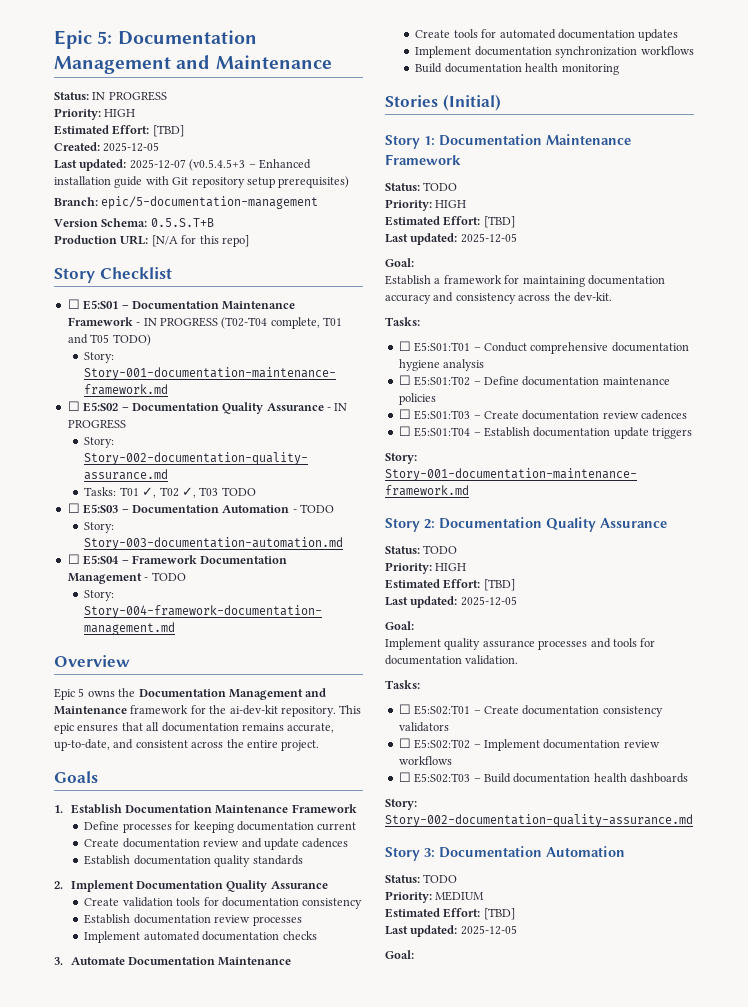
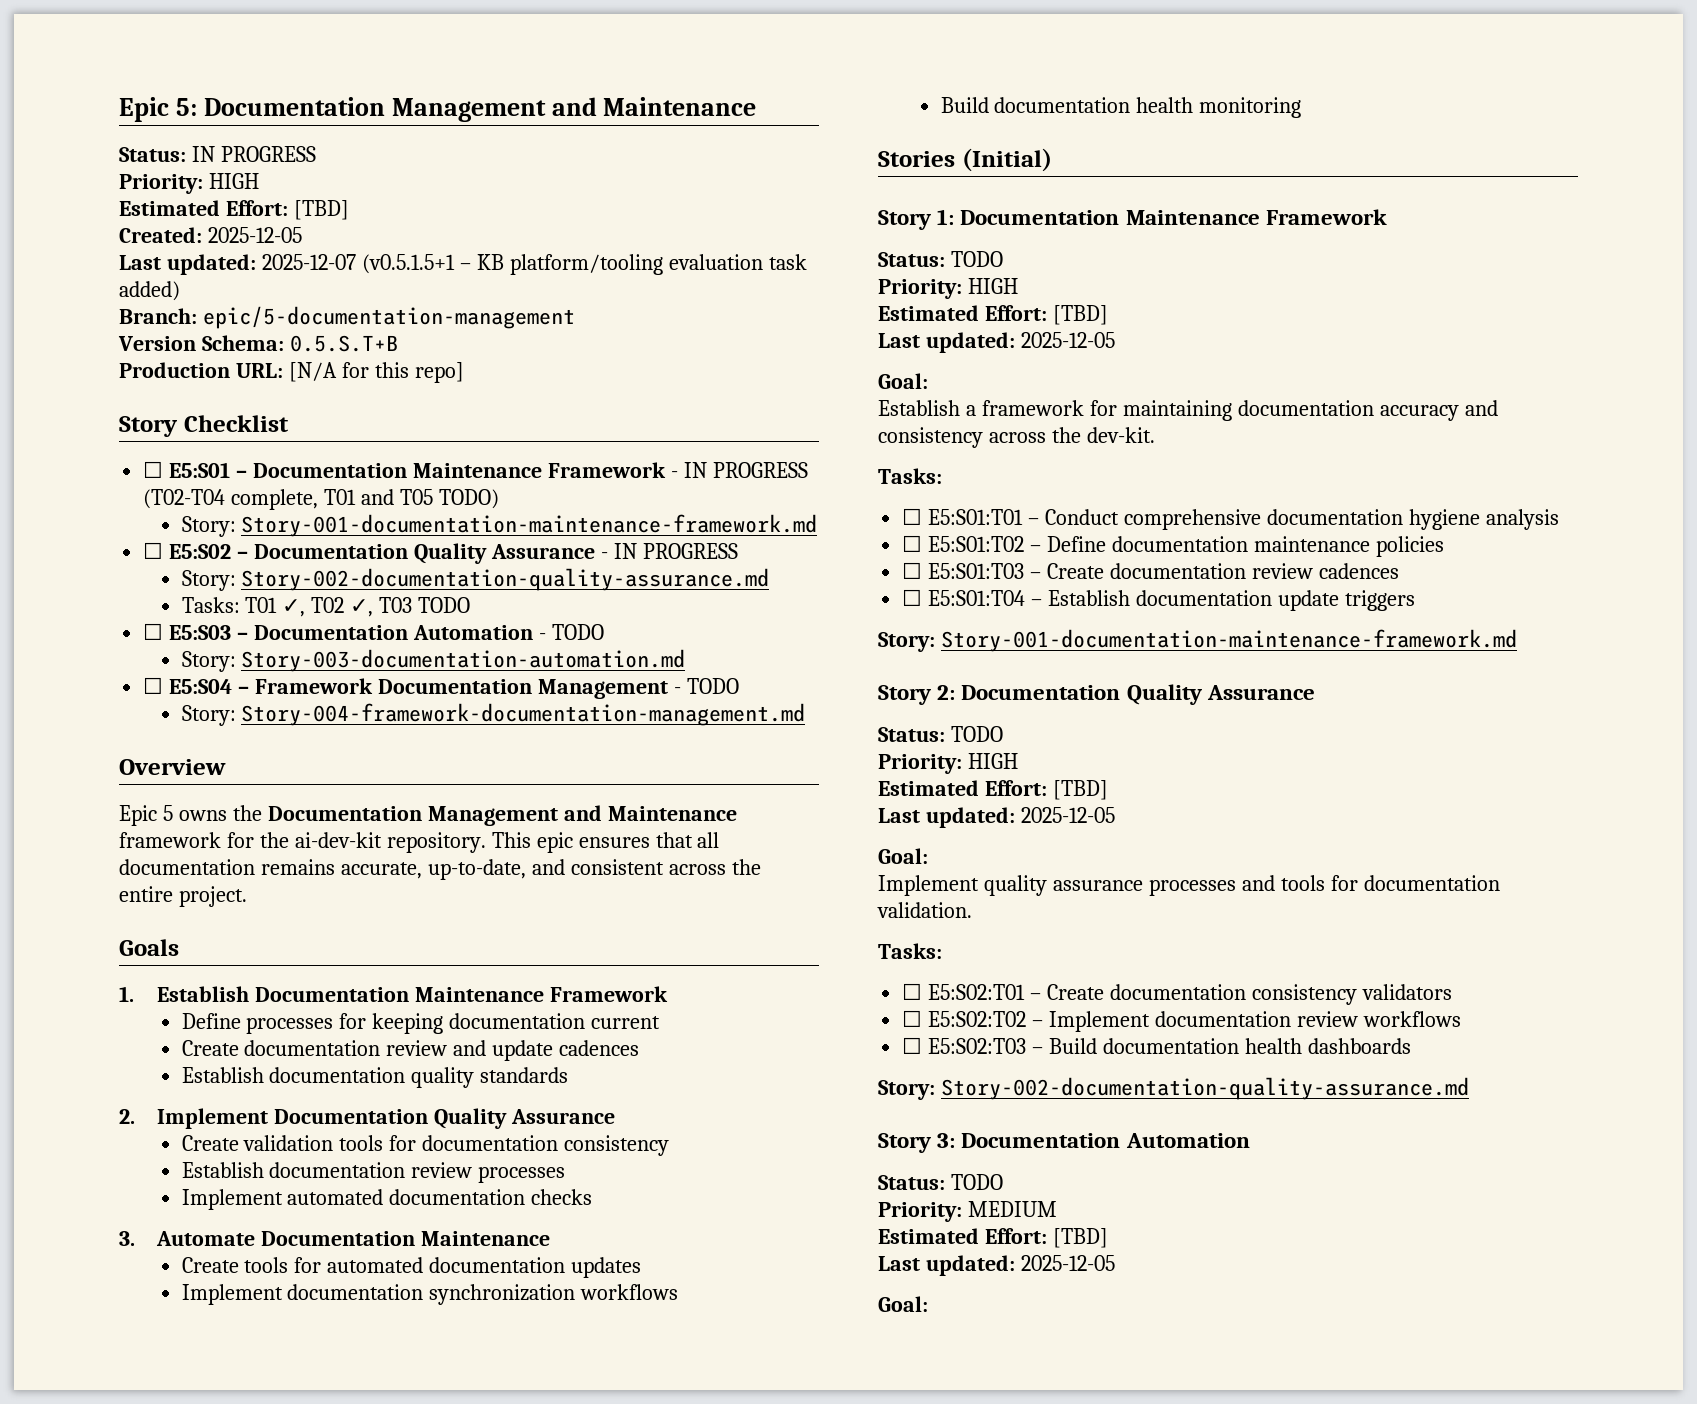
[189,159,311,171] [54,176,350,188] (v0.5.4.5+3 – Enhanced installation guide with Git repository setup prerequisites) -> [361,254,807,275] [119,281,180,301] (v0.5.1.5+1 – KB platform/tooling evaluation task added)

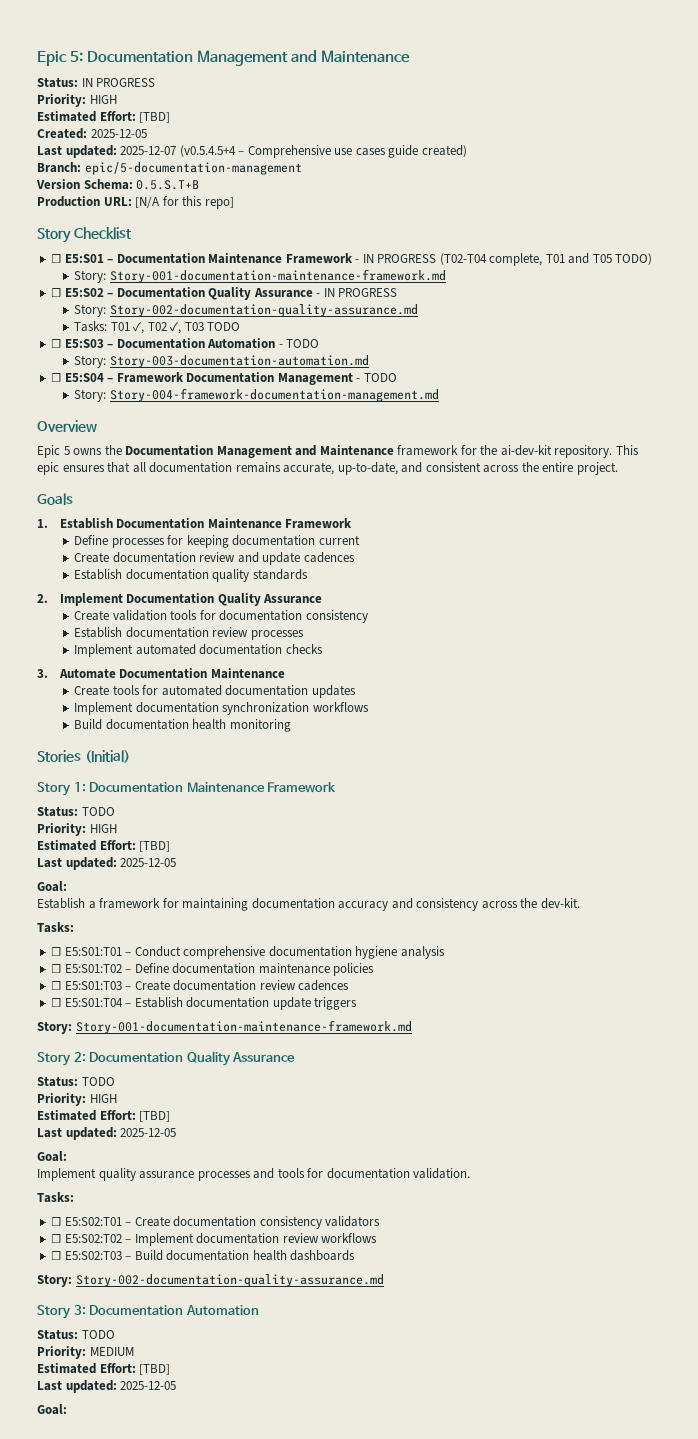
[361,254,807,275] [119,281,180,301] (v0.5.1.5+1 – KB platform/tooling evaluation task added) -> [179,145,467,158] (v0.5.4.5+4 – Comprehensive use cases guide created)

